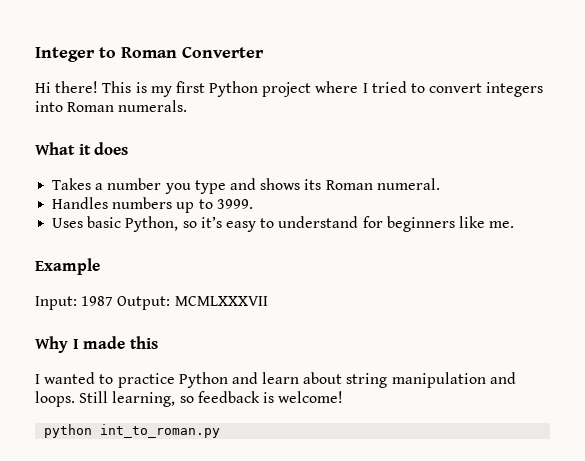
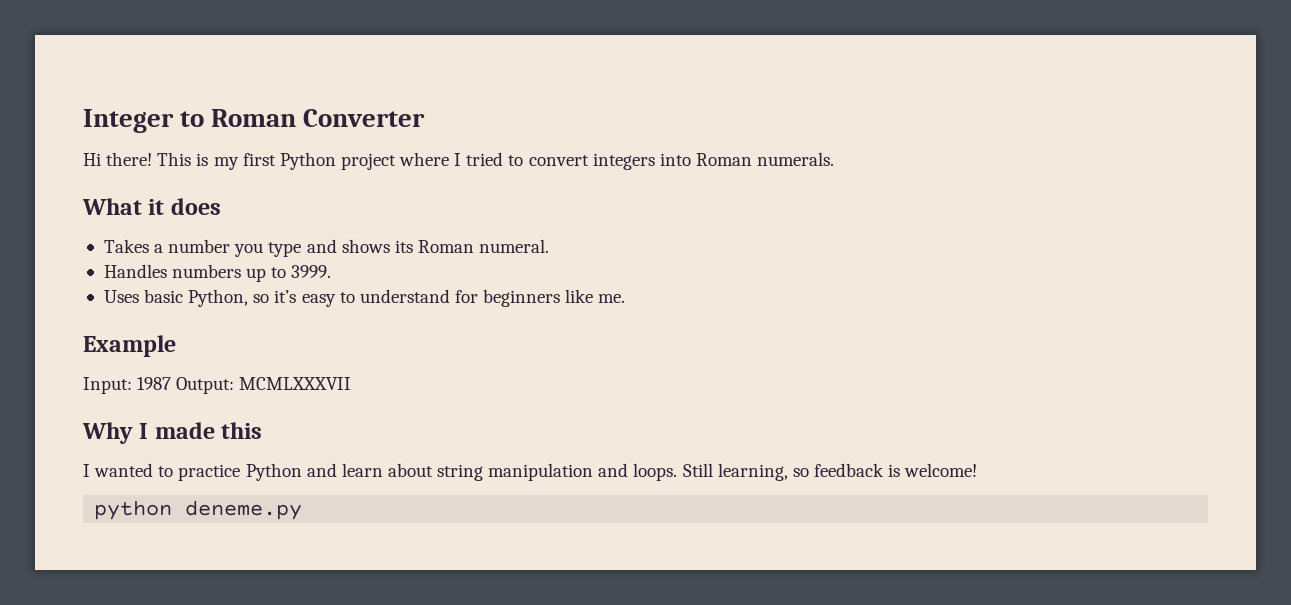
[100,424,221,438] int_to_roman.py -> [185,500,303,520] deneme.py

